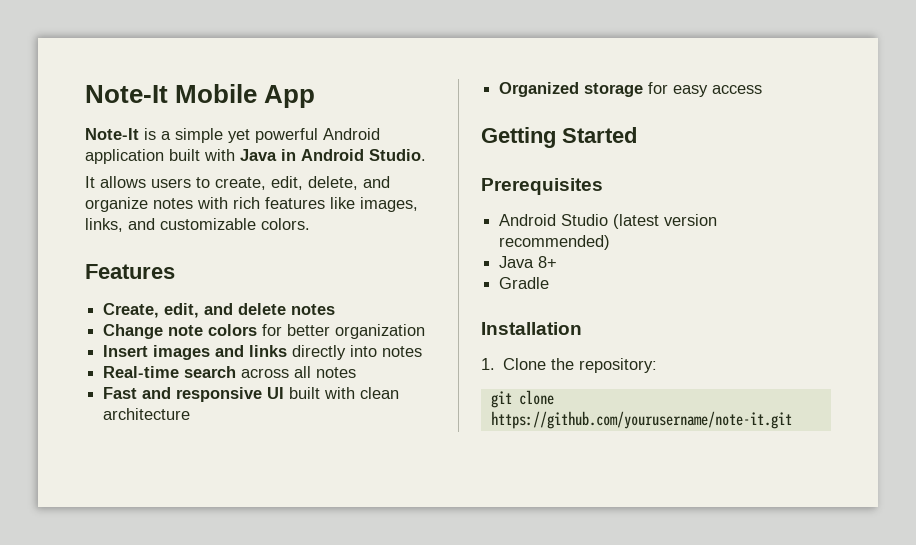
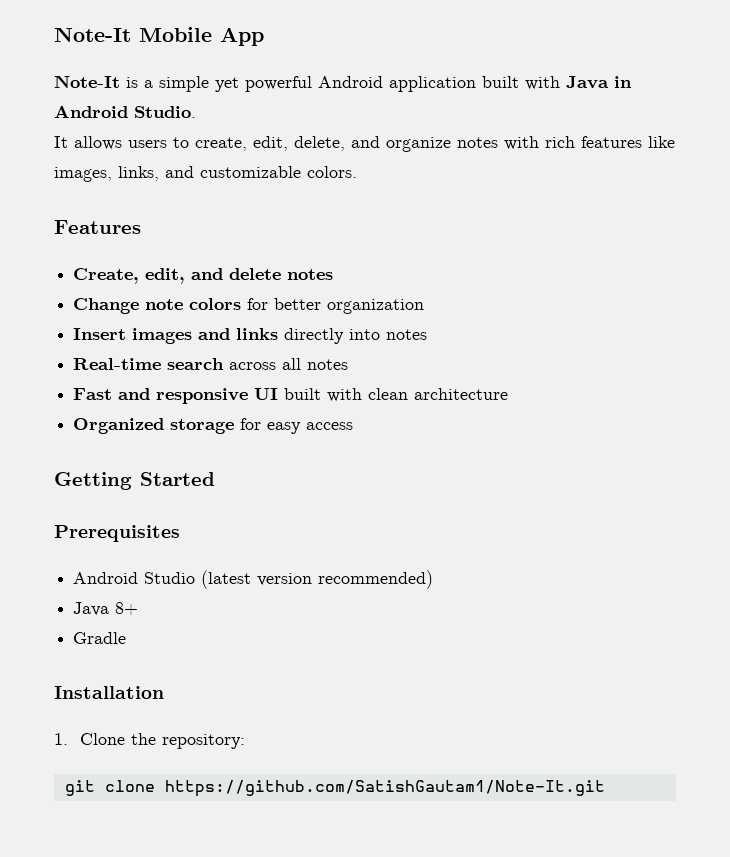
[490,411,792,429] https://github.com/yourusername/note-it.git -> [164,780,605,797] https://github.com/SatishGautam1/Note-It.git

